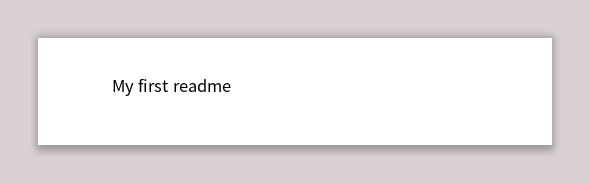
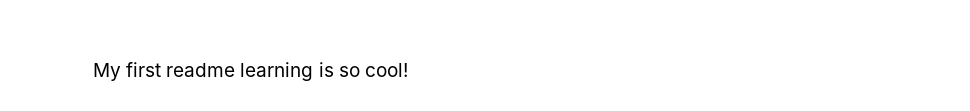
(231, 85) none -> [240,62,408,81] learning is so cool!

